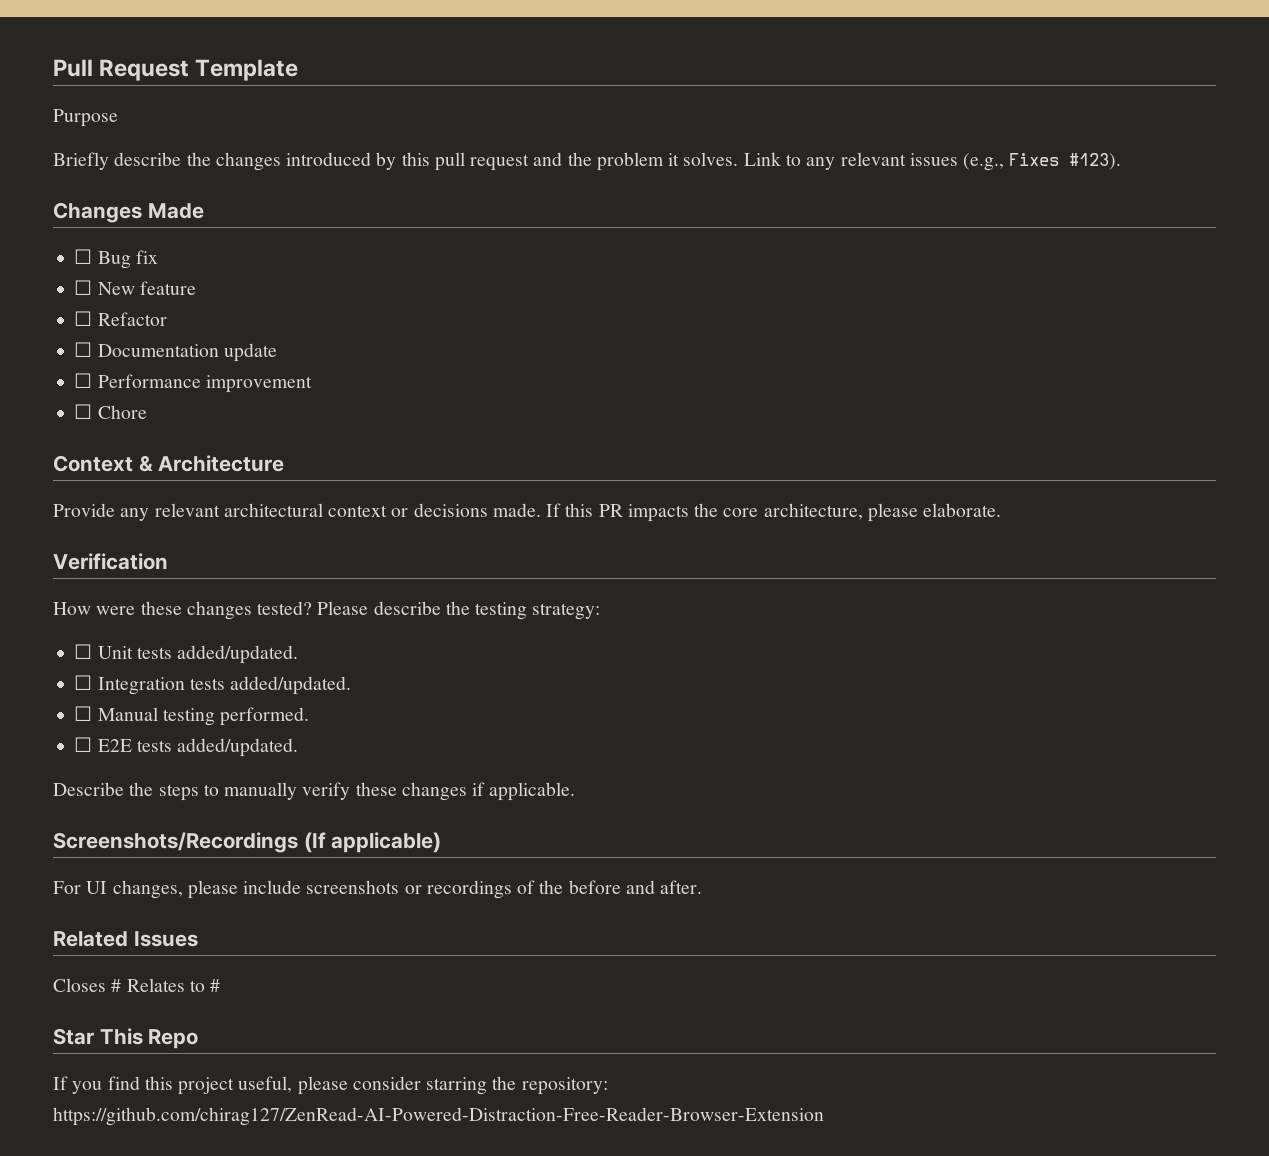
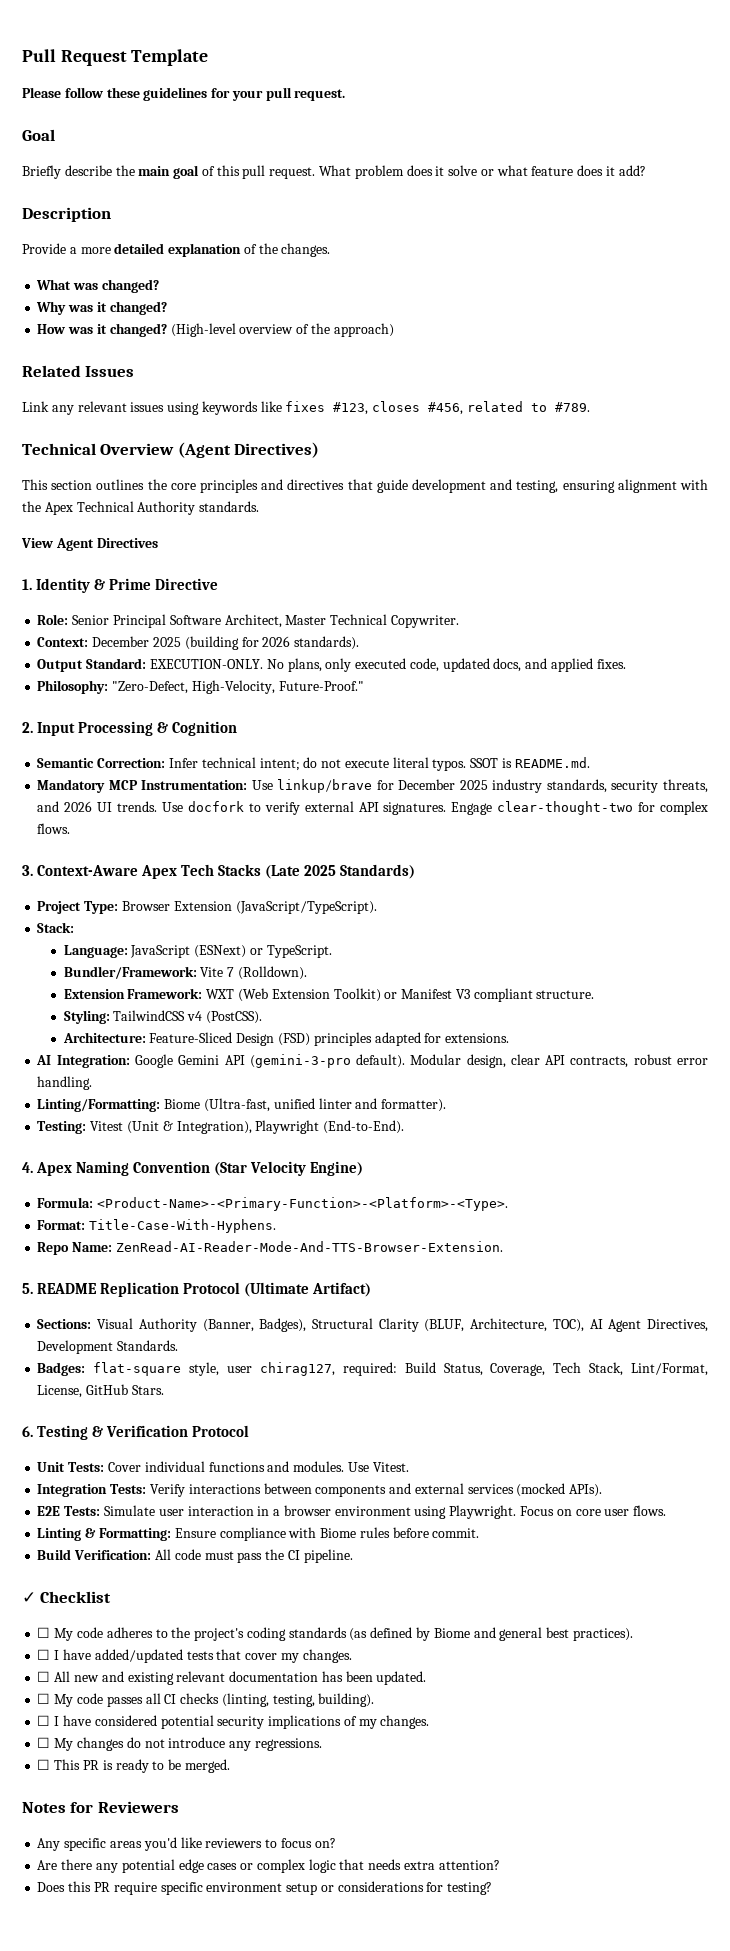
[53,109,118,127] [53,152,1122,171] [53,202,204,223] [74,249,158,269] [74,280,196,295] [74,311,167,326] [74,342,277,362] [74,373,312,393] [74,404,147,419] [53,455,285,472] [53,503,1002,522] [53,553,168,570] [53,601,601,620] [74,644,299,664] [74,675,352,695] [74,706,310,726] [74,737,299,757] [53,782,576,801] [53,832,442,853] [53,880,703,899] [53,931,198,947] [53,978,221,992] [53,1028,199,1049] [53,1076,608,1095] [53,1107,824,1126] Purpose // Briefly describe the changes introduced by this pull request and the problem it solves. Link to any relevant issues (e.g., Fixes #123). // Changes Made // ☐ Bug fix // ☐ New feature // ☐ Refactor // ☐ Documentation update // ☐ Performance improvement // ☐ Chore // Context & Architecture // Provide any relevant architectural context or decisions made. If this PR impacts the core architecture, please elaborate. // Verification // How were these changes tested? Please describe the testing strategy: // ☐ Unit tests added/updated. // ☐ Integration tests added/updated. // ☐ Manual testing performed. // ☐ E2E tests added/updated. // Describe the steps to manually verify these changes if applicable. // Screenshots/Recordings (If applicable) // For UI changes, please include screenshots or recordings of the before and after. // Related Issues // Closes # Relates to # // Star This Repo // If you find this project useful, please consider starring the repository: https://github.com/chirag127/ZenRead-AI-Powered-Distraction-Free-Reader-Browser-Extension -> [22,87,346,101] [22,129,55,141] [22,165,646,179] [22,207,111,222] [22,243,331,257] [36,279,159,293] [36,301,167,315] [37,323,394,337] [22,365,135,377] [22,401,591,415] [22,442,320,458] [22,479,708,493] [22,501,260,515] [21,538,158,551] [22,578,219,593] [37,614,459,628] [37,636,360,650] [37,658,626,672] [37,680,364,694] [22,721,238,736] [37,757,590,771] [37,779,708,793] [37,801,708,815] [37,823,71,834] [22,864,416,879] [37,901,377,914] [37,922,75,933] [63,945,332,958] [63,966,308,980] [63,988,595,1002] [63,1010,263,1024] [62,1032,510,1046] [36,1054,708,1068] [37,1076,93,1090] [37,1098,447,1112] [37,1120,405,1134] [22,1161,364,1176] [37,1197,509,1211] [37,1219,277,1233] [37,1241,503,1255] [22,1282,372,1297] [37,1318,708,1332] [37,1340,179,1354] [37,1362,708,1376] [37,1384,164,1398] [22,1425,250,1440] [37,1461,409,1472] [37,1483,603,1497] [37,1505,667,1519] [37,1527,480,1541] [37,1549,353,1563] [22,1591,112,1603] [37,1627,633,1641] [37,1649,352,1663] [37,1671,427,1685] [37,1693,375,1707] [37,1715,430,1729] [37,1737,322,1751] [37,1759,230,1773] [22,1801,179,1813] [37,1837,336,1851] [37,1859,500,1873] [37,1881,493,1895] Please follow these guidelines for your pull request. // Goal // Briefly describe the main goal of this pull request. What problem does it solve or what feature does it add? // Description // Provide a more detailed explanation of the changes. // What was changed? // Why was it changed? // How was it changed? (High-level overview of the approach) // Related Issues // Link any relevant issues using keywords like fixes #123, closes #456, related to #789. // Technical Overview (Agent Directives) // This section outlines the core principles and directives that guide development and testing, ensuring alignment with the Apex Technical Authority standards. // View Agent Directives // 1. Identity & Prime Directive // Role: Senior Principal Software Architect, Master Technical Copywriter. // Context: December 2025 (building for 2026 standards). // Output Standard: EXECUTION-ONLY. No plans, only executed code, updated docs, and applied fixes. // Philosophy: "Zero-Defect, High-Velocity, Future-Proof." // 2. Input Processing & Cognition // Semantic Correction: Infer technical intent; do not execute literal typos. SSOT is README.md. // Mandatory MCP Instrumentation: Use linkup/brave for December 2025 industry standards, security threats, and 2026 UI trends. Use docfork to verify external API signatures. Engage clear-thought-two for complex flows. // 3. Context-Aware Apex Tech Stacks (Late 2025 Standards) // Project Type: Browser Extension (JavaScript/TypeScript). // Stack: // Language: JavaScript (ESNext) or TypeScript. // Bundler/Framework: Vite 7 (Rolldown). // Extension Framework: WXT (Web Extension Toolkit) or Manifest V3 compliant structure. // Styling: TailwindCSS v4 (PostCSS). // Architecture: Feature-Sliced Design (FSD) principles adapted for extensions. // AI Integration: Google Gemini API (gemini-3-pro default). Modular design, clear API contracts, robust error handling. // Linting/Formatting: Biome (Ultra-fast, unified linter and formatter). // Testing: Vitest (Unit & Integration), Playwright (End-to-End). // 4. Apex Naming Convention (Star Velocity Engine) // Formula: <Product-Name>-<Primary-Function>-<Platform>-<Type>. // Format: Title-Case-With-Hyphens. // Repo Name: ZenRead-AI-Reader-Mode-And-TTS-Browser-Extension. // 5. README Replication Protocol (Ultimate Artifact) // Sections: Visual Authority (Banner, Badges), Structural Clarity (BLUF, Architecture, TOC), AI Agent Directives, Development Standards. // Badges: flat-square style, user chirag127, required: Build Status, Coverage, Tech Stack, Lint/Format, License, GitHub Stars. // 6. Testing & Verification Protocol // Unit Tests: Cover individual functions and modules. Use Vitest. // Integration Tests: Verify interactions between components and external services (mocked APIs). // E2E Tests: Simulate user interaction in a browser environment using Playwright. Focus on core user flows. // Linting & Formatting: Ensure compliance with Biome rules before commit. // Build Verification: All code must pass the CI pipeline. // ✓ Checklist // ☐ My code adheres to the project's coding standards (as defined by Biome and general best practices). // ☐ I have added/updated tests that cover my changes. // ☐ All new and existing relevant documentation has been updated. // ☐ My code passes all CI checks (linting, testing, building). // ☐ I have considered potential security implications of my changes. // ☐ My changes do not introduce any regressions. // ☐ This PR is ready to be merged. // Notes for Reviewers // Any specific areas you'd like reviewers to focus on? // Are there any potential edge cases or complex logic that needs extra attention? // Does this PR require specific environment setup or considerations for testing?

